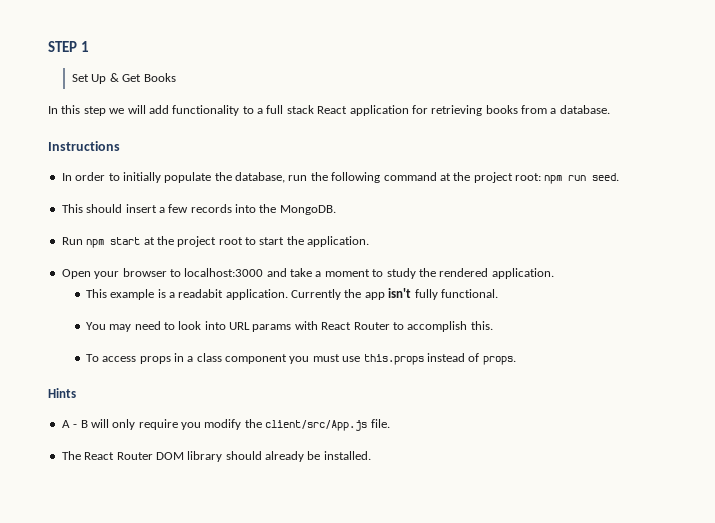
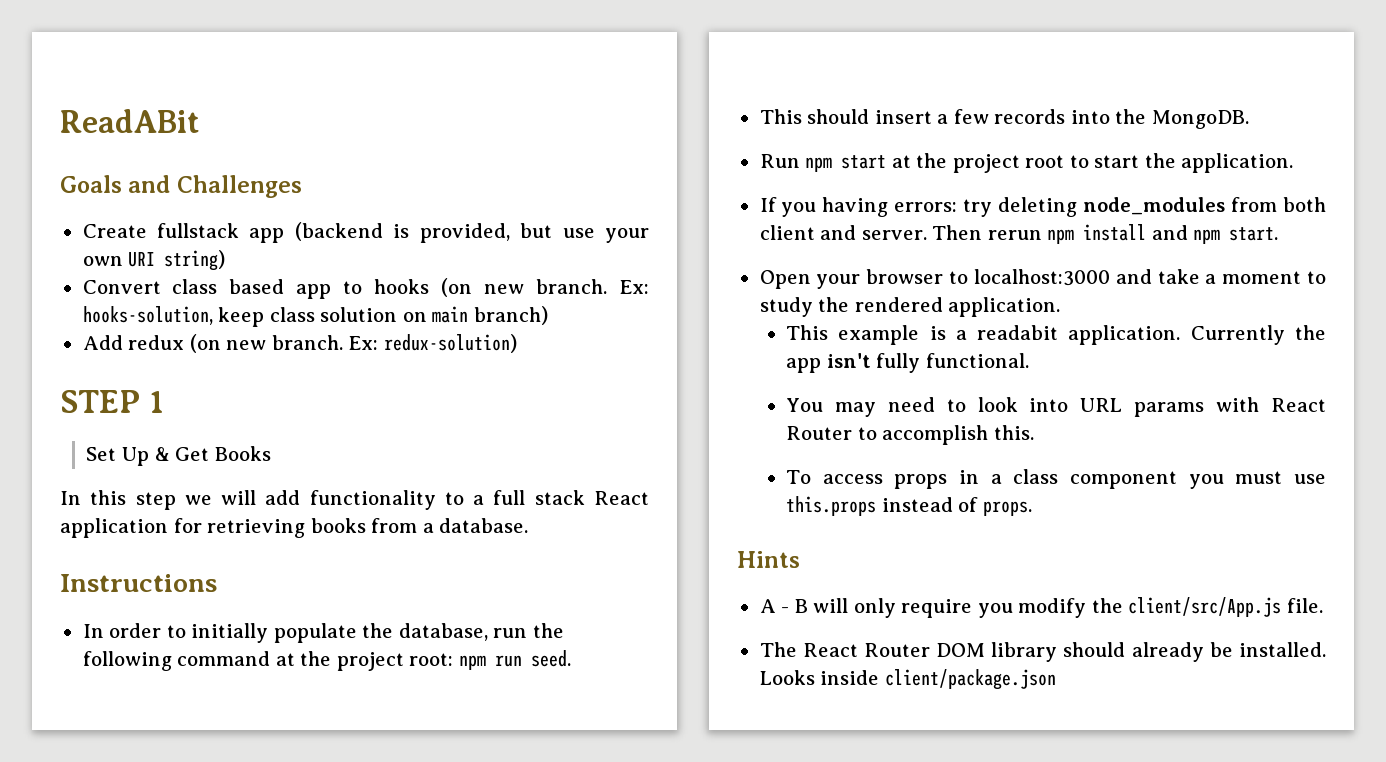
(48, 46) none -> [60,109,200,133] [60,175,302,198] [82,222,650,243] [82,250,226,271] [82,278,649,299] [82,306,548,327] [82,334,517,353] ReadABit // Goals and Challenges // Create fullstack app (backend is provided, but use your own URI string) // Convert class based app to hooks (on new branch. Ex: hooks-solution, keep class solution on main branch) // Add redux (on new branch. Ex: redux-solution) //
(370, 241) none -> [759,197,1326,217] [759,224,1279,244] // If you having errors: try deleting node_modules from both client and server. Then rerun npm install and npm start.
(371, 455) none -> [759,669,1056,690] Looks inside client/package.json

